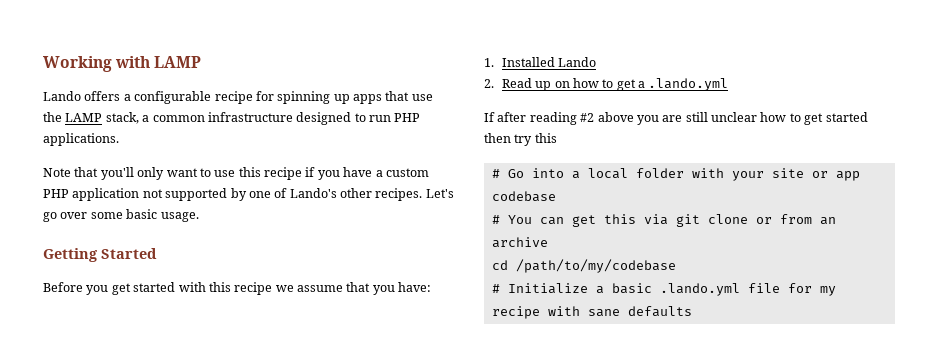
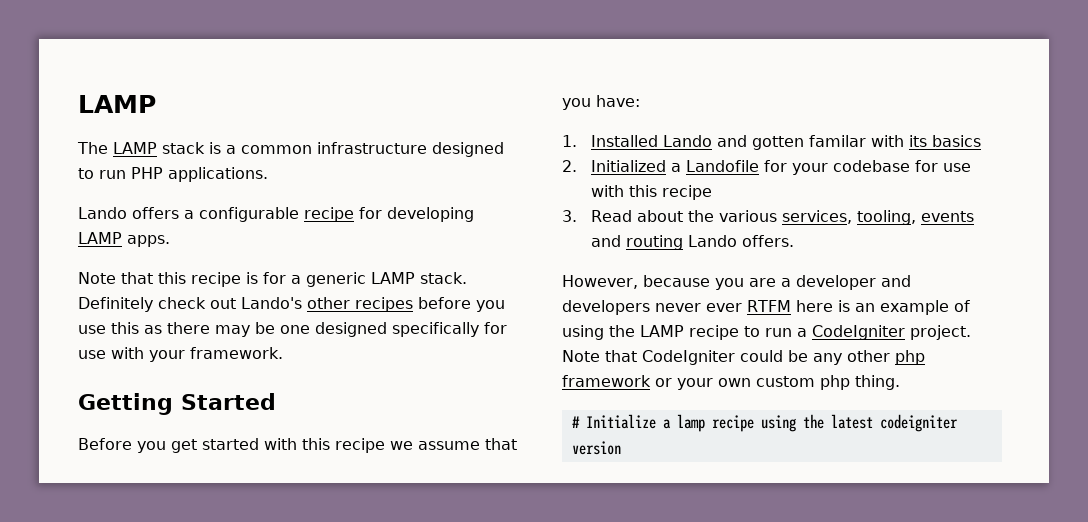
[43,56,151,72] Working with -> (78, 104) none
[43,91,433,104] [43,112,139,124] Lando offers a configurable recipe for spinning up apps that use the LAMP stack, -> [77,142,221,154] The LAMP stack is
[43,167,429,180] [43,188,454,201] [43,209,199,222] Note that you'll only want to use this recipe if you have a custom PHP application not supported by one of Lando's other recipes. Let's go over some basic usage. -> [78,207,474,222] [78,232,170,247] [78,272,467,287] [78,297,505,312] [78,322,507,337] [78,347,283,362] Lando offers a configurable recipe for developing LAMP apps. // Note that this recipe is for a generic LAMP stack. Definitely check out Lando's other recipes before you use this as there may be one designed specifically for use with your framework.
[484,78,729,91] [484,112,868,125] [484,133,557,146] [491,168,860,181] [491,191,556,202] [491,214,836,227] [491,237,548,248] [491,259,676,273] [491,283,836,296] [491,306,692,319] // 2. Read up on how to get a .lando.yml // If after reading #2 above you are still unclear how to get started then try this // # Go into a local folder with your site or app codebase // # You can get this via git clone or from an archive // cd /path/to/my/codebase // # Initialize a basic .lando.yml file for my recipe with sane defaults -> [717,135,982,150] [562,160,972,175] [591,185,713,200] [562,210,975,225] [591,235,795,250] [562,275,911,290] [562,300,970,315] [562,325,971,340] [562,350,925,365] [562,375,900,390] [571,414,958,432] [571,441,621,455] and gotten familar with its basics // 2. Initialized a Landofile for your codebase for use with this recipe // 3. Read about the various services, tooling, events and routing Lando offers. // However, because you are a developer and developers never ever RTFM here is an example of using the LAMP recipe to run a CodeIgniter project. Note that CodeIgniter could be any other php framework or your own custom php thing. // # Initialize a lamp recipe using the latest codeigniter version

